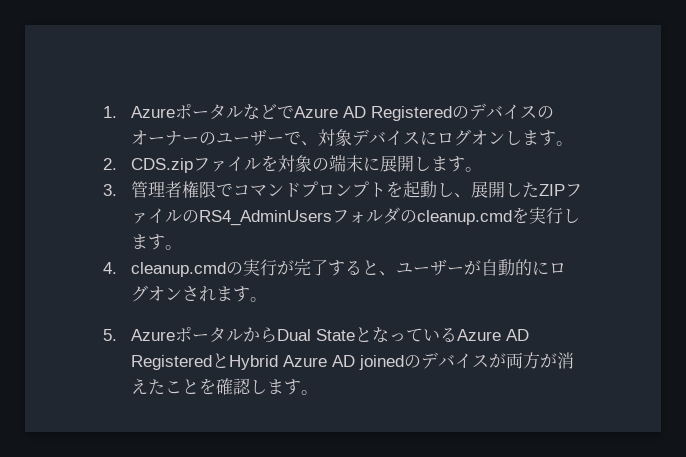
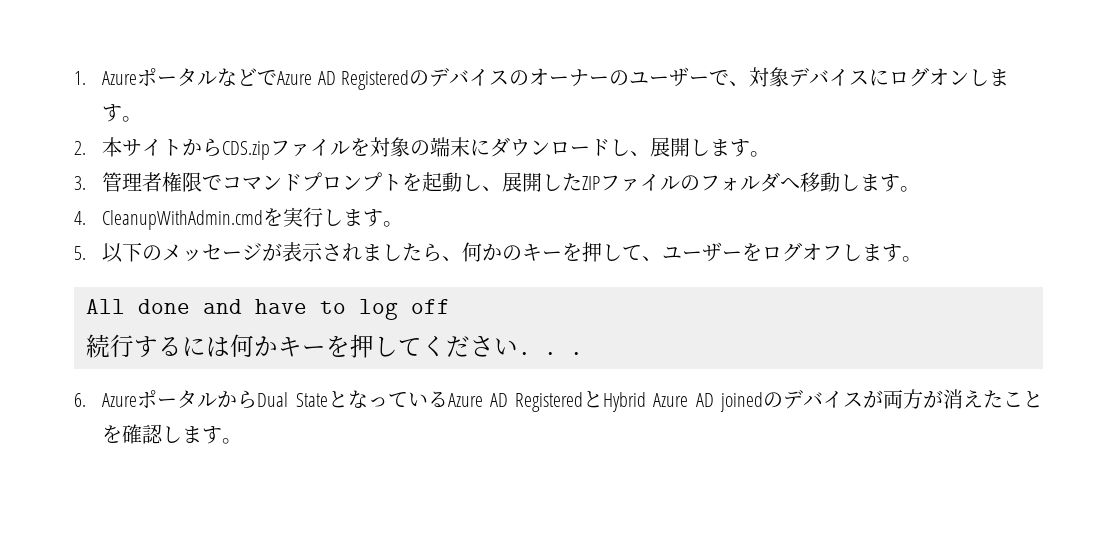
(117, 164) none -> [102,137,223,157] 本サイトから
(381, 164) none -> [490,137,651,157] ダウンロードし、
[199,210,333,226] RS4_AdminUsers -> (701, 183) none
[400,207,581,225] [131,234,183,250] [103,259,567,277] [131,285,268,302] [103,329,117,341] のcleanup.cmdを実行します。 // 4. cleanup.cmdの実行が完了すると、ユーザーが自動的にログオンされます。 // 5. -> [780,172,921,192] [74,207,404,230] [74,242,923,263] [86,299,450,320] [86,334,583,358] [74,393,86,407] へ移動します。 // 4. CleanupWithAdmin.cmdを実行します。 // 5.以下のメッセージが表示されましたら、何かのキーを押して、ユーザーをログオフします。 // All done and have to log off // 続行するには何かキーを押してください. . . // 6.

